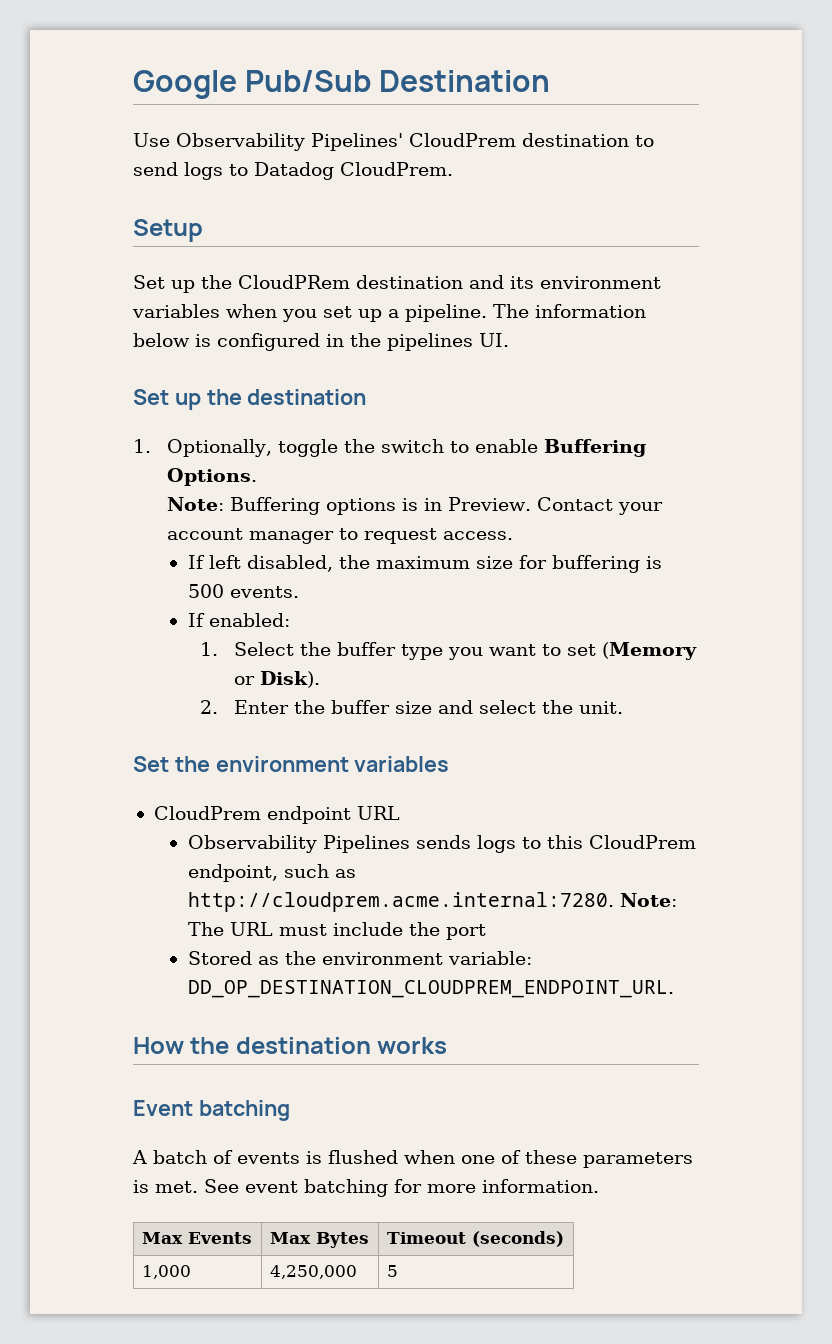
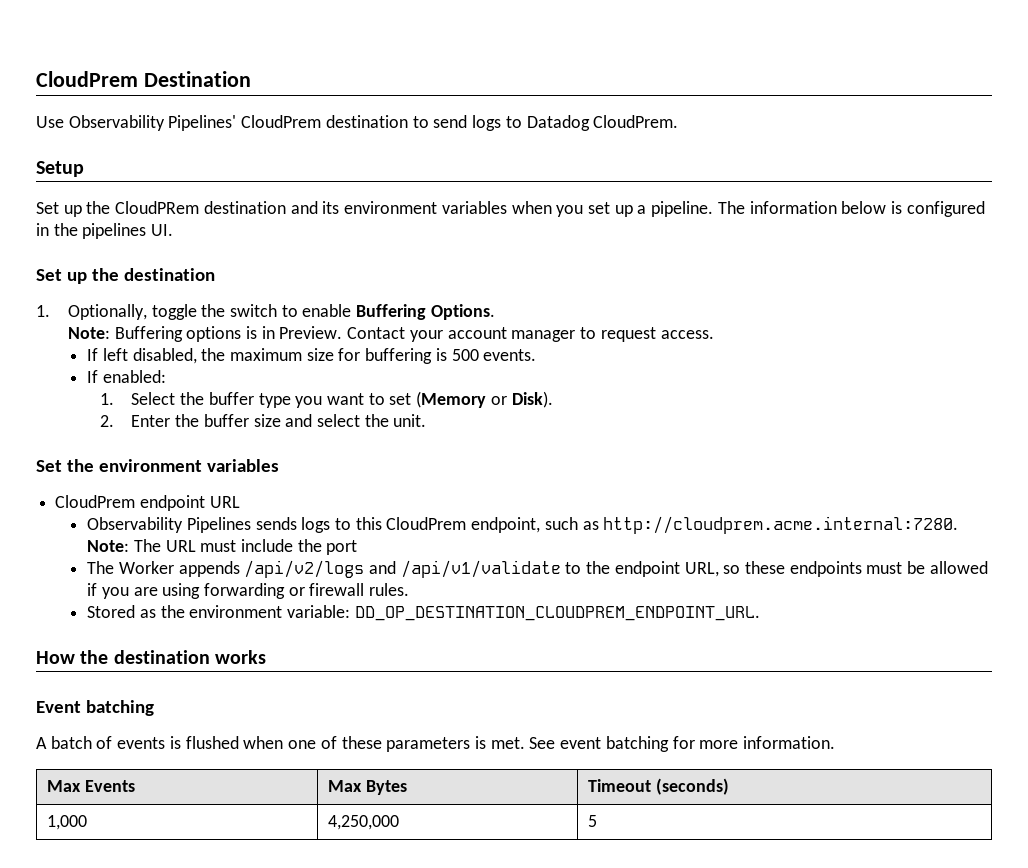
[133,70,372,99] Google Pub/Sub -> [36,71,138,87] CloudPrem
(486, 932) none -> [87,560,988,578] [87,583,410,599] // The Worker appends /api/v2/logs and /api/v1/validate to the endpoint URL, so these endpoints must be allowed if you are using forwarding or firewall rules.

